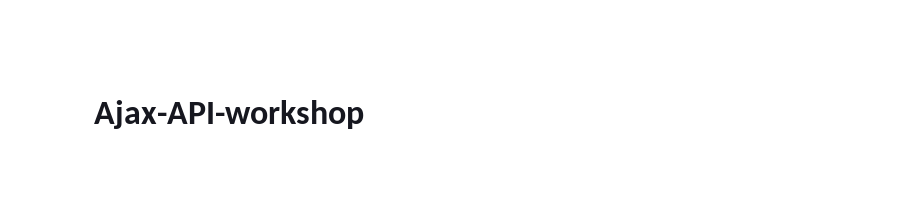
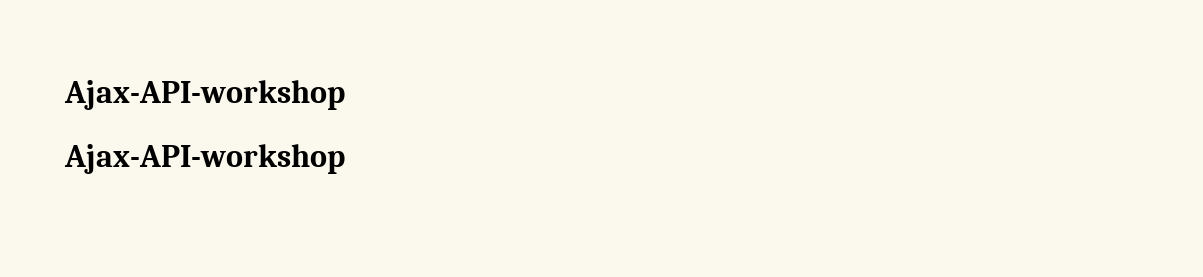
[94,100,364,129] Ajax-API-workshop -> [64,80,345,110] [64,144,345,174] Ajax-API-workshop // Ajax-API-workshop

